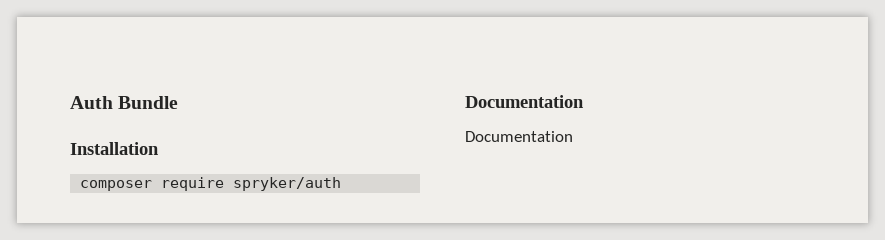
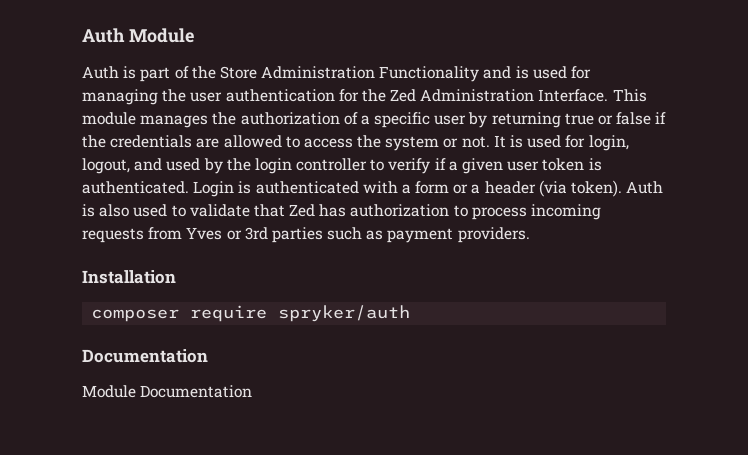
[70,96,179,109] Auth Bundle -> [82,28,195,43] [82,66,592,82] [82,89,647,105] [82,112,667,128] [82,135,629,151] [82,158,602,174] [82,180,664,197] [82,204,602,220] [82,227,530,243] Auth Module // Auth is part of the Store Administration Functionality and is used for managing the user authentication for the Zed Administration Interface. This module manages the authorization of a specific user by returning true or false if the credentials are allowed to access the system or not. It is used for login, logout, and used by the login controller to verify if a given user token is authenticated. Login is authenticated with a form or a header (via token). Auth is also used to validate that Zed has authorization to process incoming requests from Yves or 3rd parties such as payment providers.
(584, 101) none -> [82,385,136,398] Module

